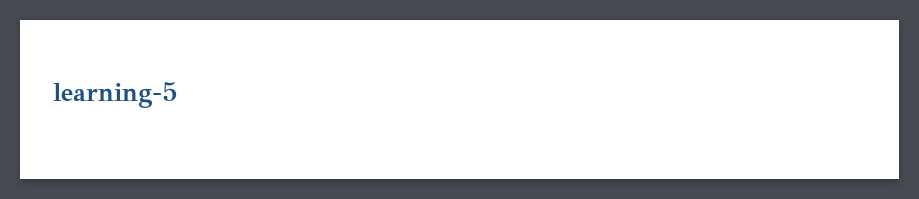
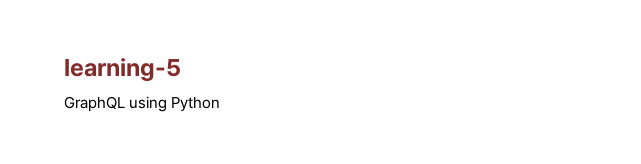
(178, 95) none -> [64,96,221,112] // GraphQL using Python

